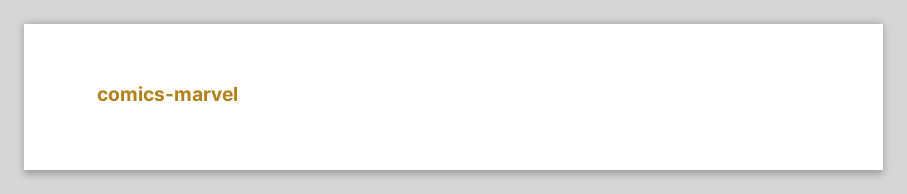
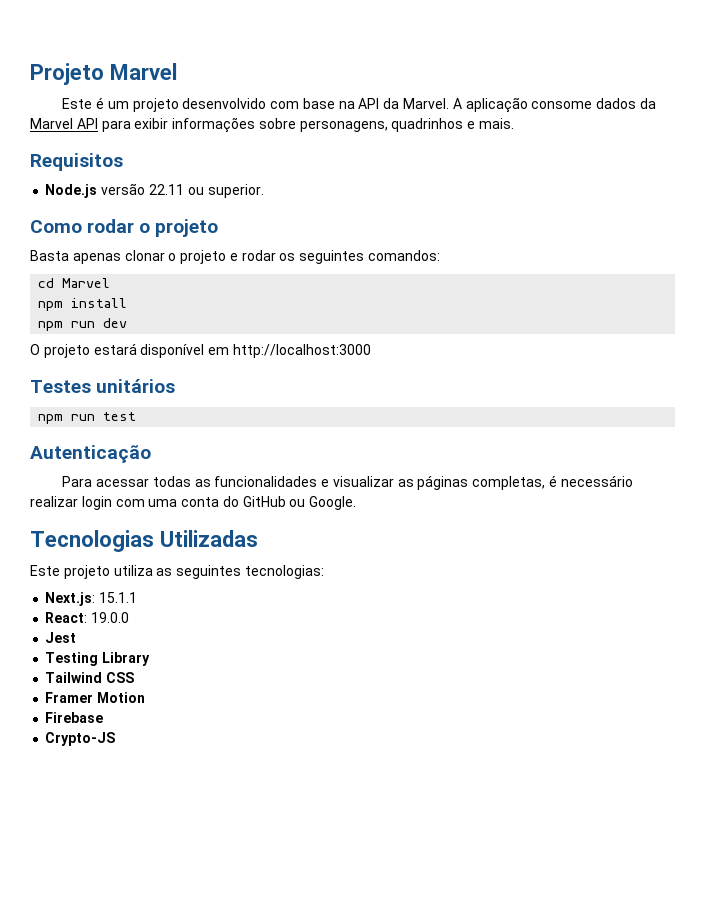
[97,86,238,102] comics-marvel -> [30,63,177,85] [62,97,656,113] [30,117,515,133] [30,153,123,171] [45,183,264,198] [30,219,219,237] [30,250,441,264] [38,278,111,288] [38,298,128,311] [38,318,128,331] [30,343,371,358] [30,379,176,393] [38,412,137,424] [30,445,151,463] [62,475,633,490] [30,496,357,510] [30,530,258,552] [30,565,324,579] [45,592,138,606] [45,612,130,623] [45,632,77,643] [45,652,151,666] [45,672,135,683] [45,692,146,703] [45,712,104,723] [45,732,116,746] Projeto Marvel // Este é um projeto desenvolvido com base na API da Marvel. A aplicação consome dados da Marvel API para exibir informações sobre personagens, quadrinhos e mais. // Requisitos // Node.js versão 22.11 ou superior. // Como rodar o projeto // Basta apenas clonar o projeto e rodar os seguintes comandos: // cd Marvel // npm install // npm run dev // O projeto estará disponível em http://localhost:3000 // Testes unitários // npm run test // Autenticação // Para acessar todas as funcionalidades e visualizar as páginas completas, é necessário realizar login com uma conta do GitHub ou Google. // Tecnologias Utilizadas // Este projeto utiliza as seguintes tecnologias: // Next.js: 15.1.1 // React: 19.0.0 // Jest // Testing Library // Tailwind CSS // Framer Motion // Firebase // Crypto-JS

